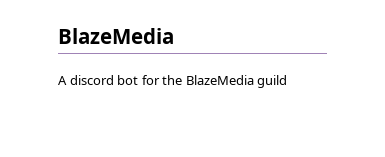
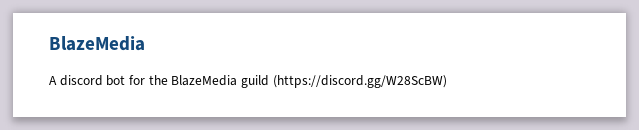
(288, 81) none -> [272,75,447,88] (https://discord.gg/W28ScBW)

